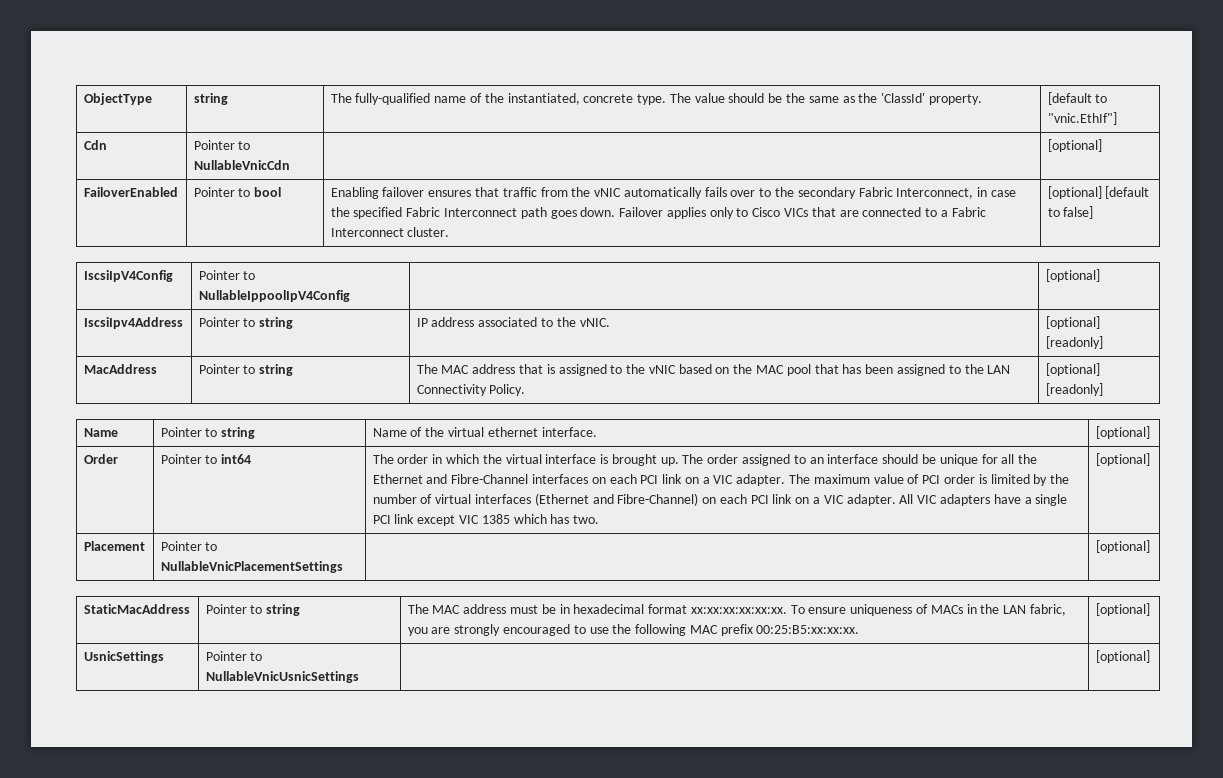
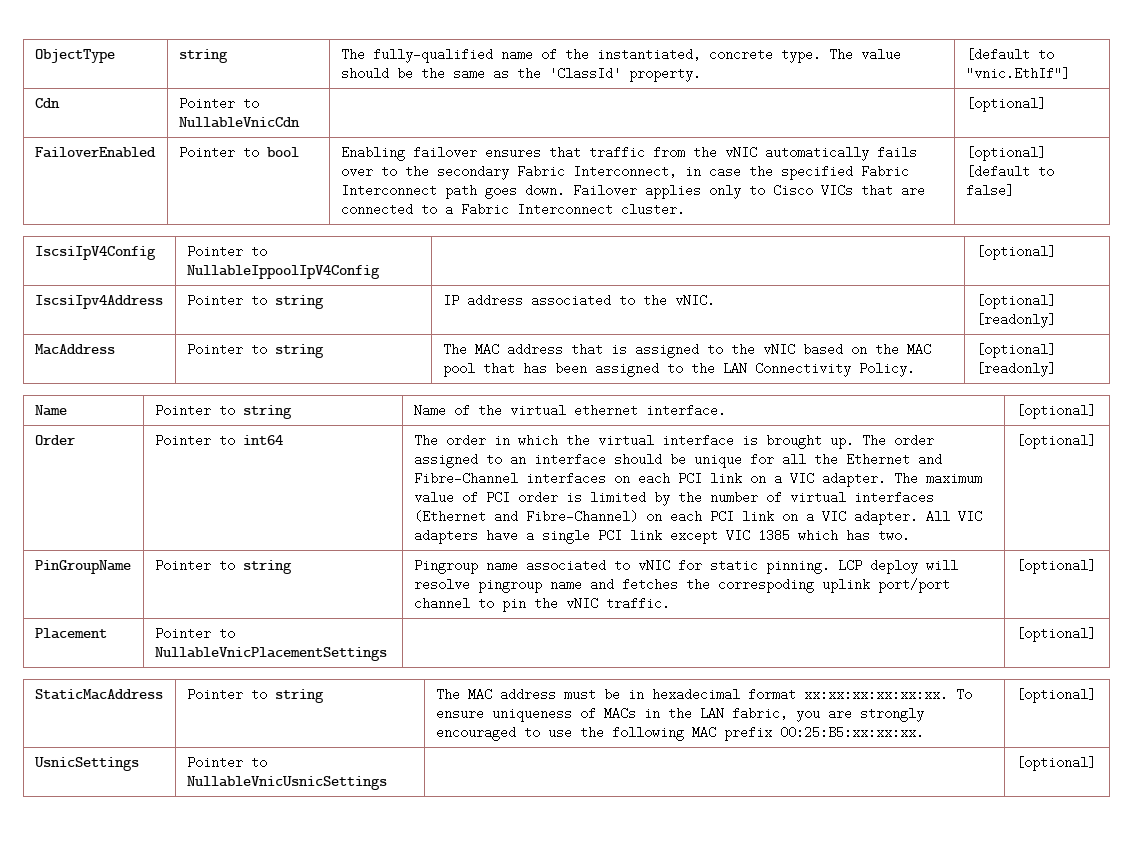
(1150, 459) none -> [34,560,131,574] [154,559,292,574] [413,559,958,574] [413,578,950,593] [413,597,670,612] [1015,559,1096,574] // PinGroupName | Pointer to string | Pingroup name associated to vNIC for static pinning. LCP deploy will resolve pingroup name and fetches the correspoding uplink port/port channel to pin the vNIC traffic. | [optional]

